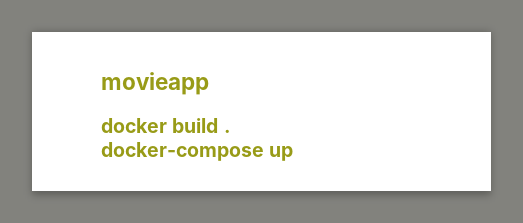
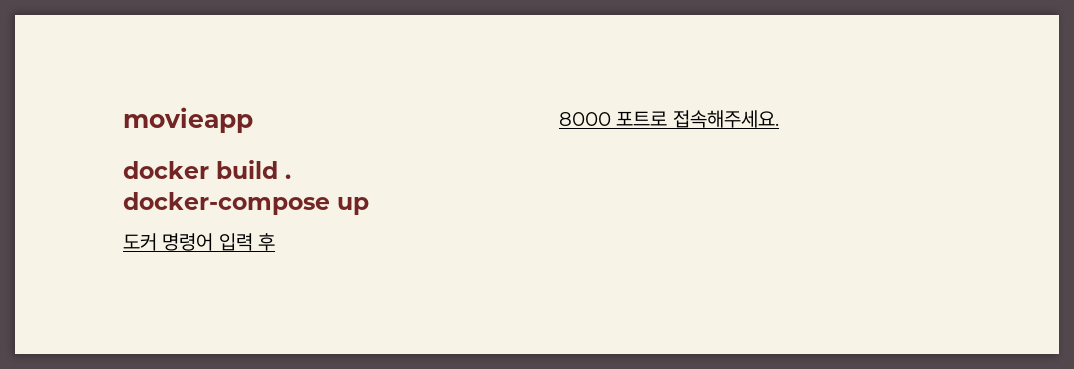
(294, 153) none -> [123,233,276,251] [559,110,779,128] // 도커 명령어 입력 후 // 8000 포트로 접속해주세요.

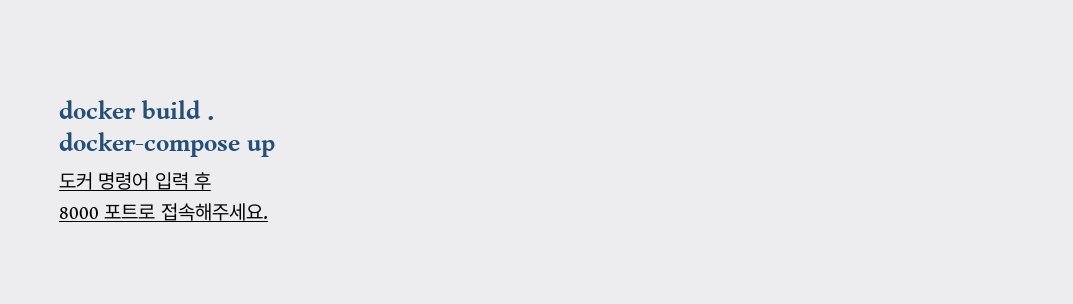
[123,107,253,133] movieapp // -> (59, 109) none

